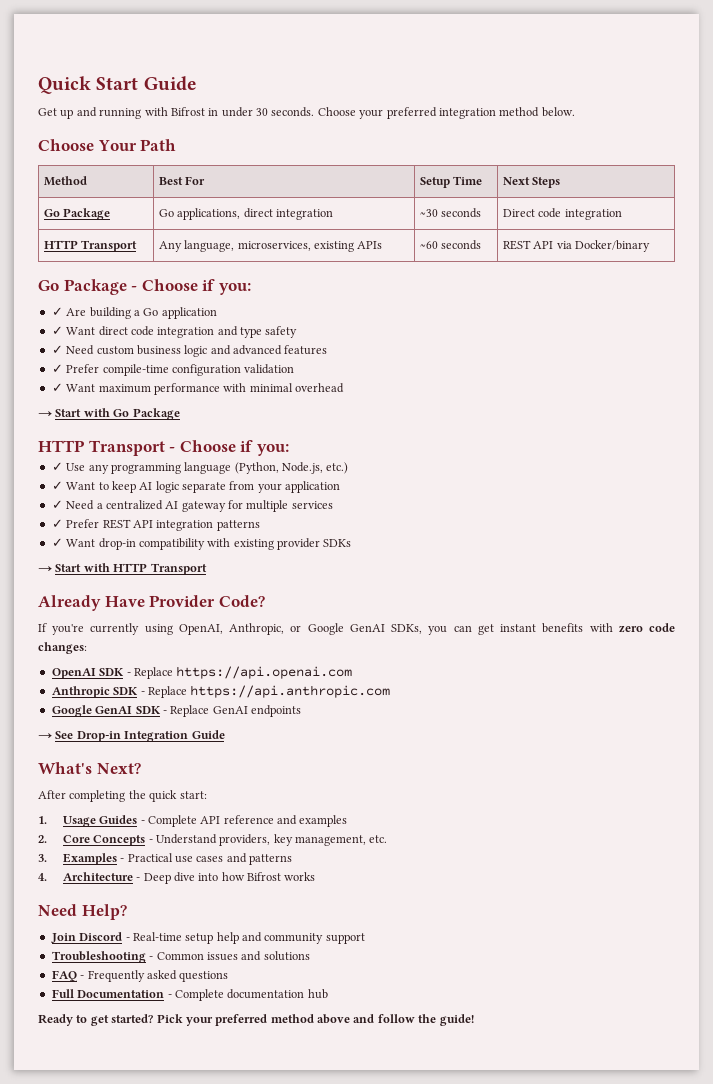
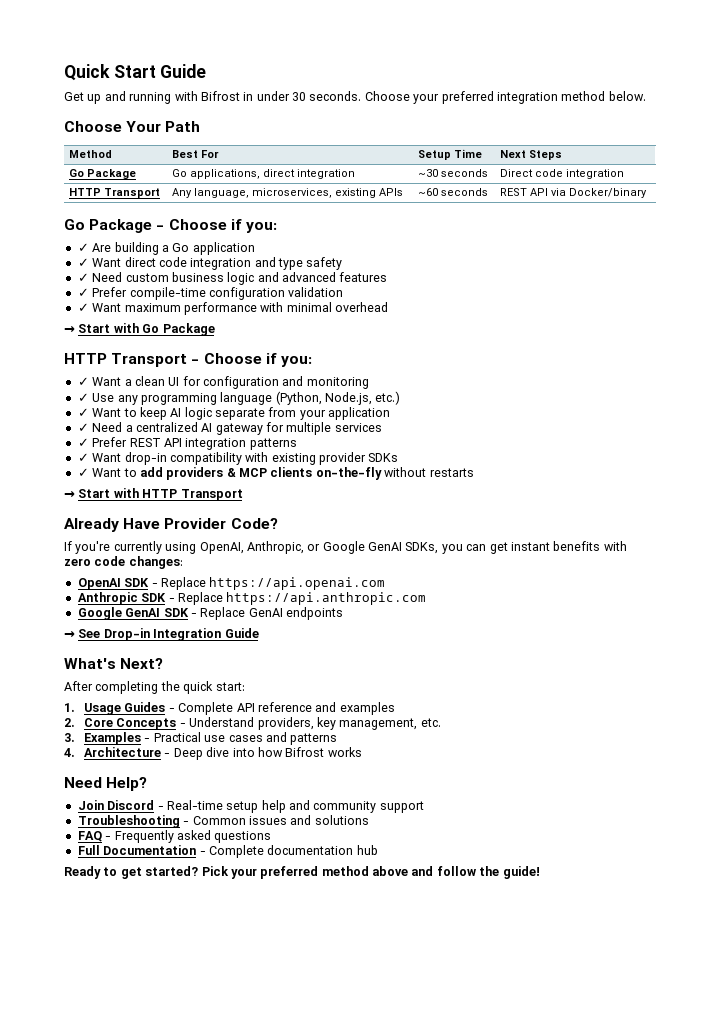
(289, 450) none -> [77,376,369,389] // ✓ Want a clean UI for configuration and monitoring
(352, 543) none -> [77,467,474,480] // ✓ Want to add providers & MCP clients on-the-fly without restarts

